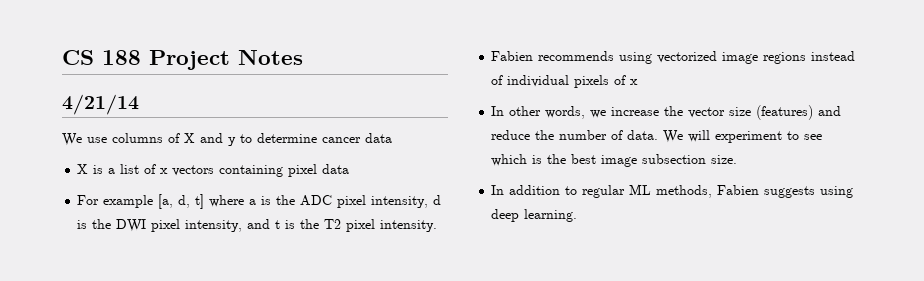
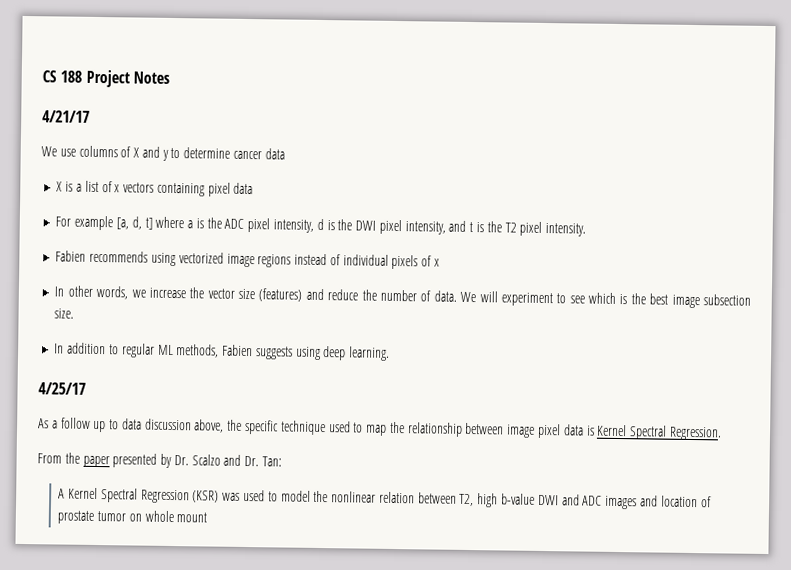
[62,94,139,115] 4/21/14 -> [42,110,90,123] 4/21/17
(578, 215) none -> [38,382,86,395] [38,417,722,441] [37,452,283,469] [58,487,712,510] [57,510,208,524] // 4/25/17 // As a follow up to data discussion above, the specific technique used to map the relationship between image pixel data is Kernel Spectral Regression. // From the paper presented by Dr. Scalzo and Dr. Tan: // A Kernel Spectral Regression (KSR) was used to model the nonlinear relation between T2, high b-value DWI and ADC images and location of prostate tumor on whole mount

